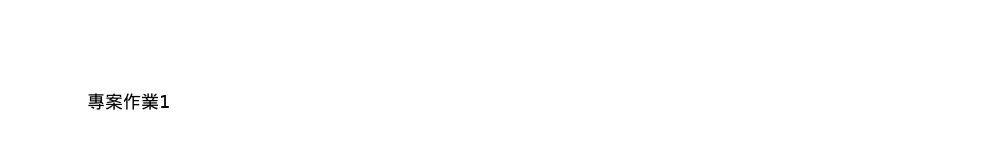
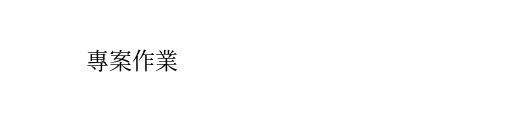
[159,95,170,108] 1 -> (178, 60) none

